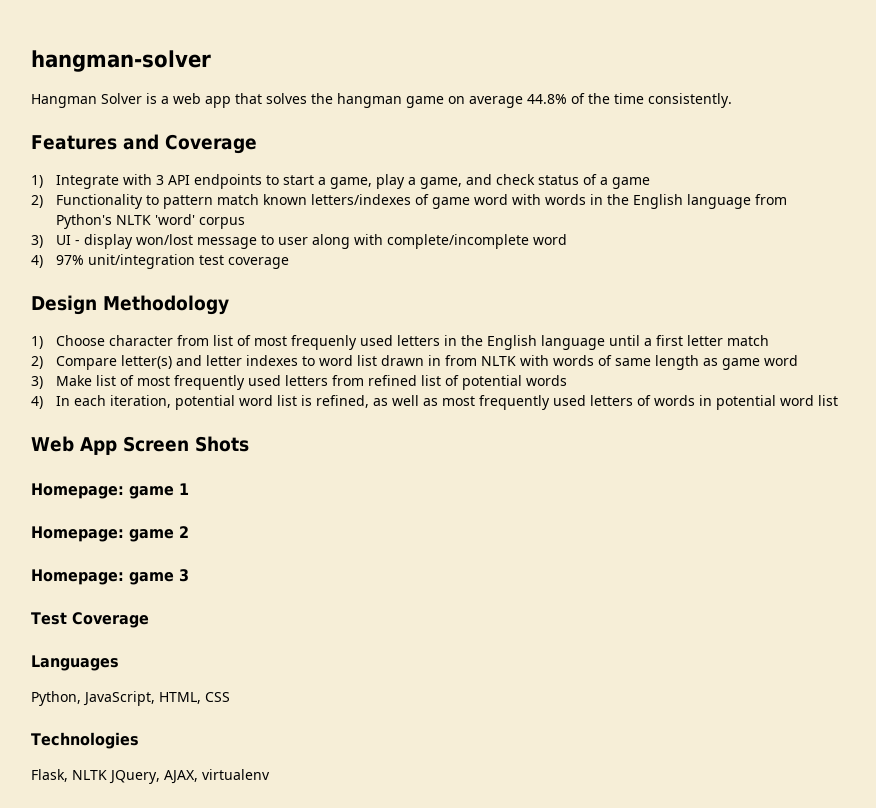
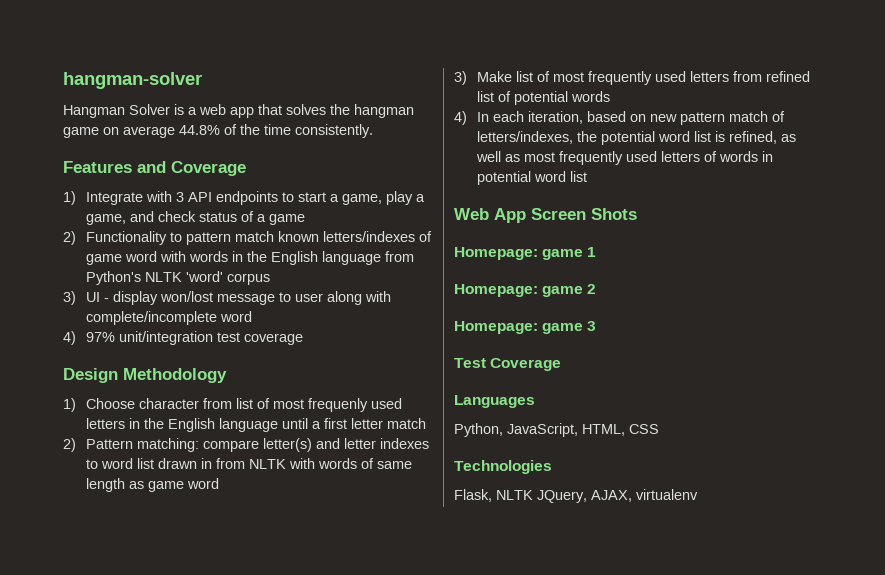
[55,356,117,370] Compare -> [85,438,259,452] Pattern matching: compare
(171, 401) none -> [586,111,785,125] [476,131,597,144] based on new pattern match of letters/indexes, the

